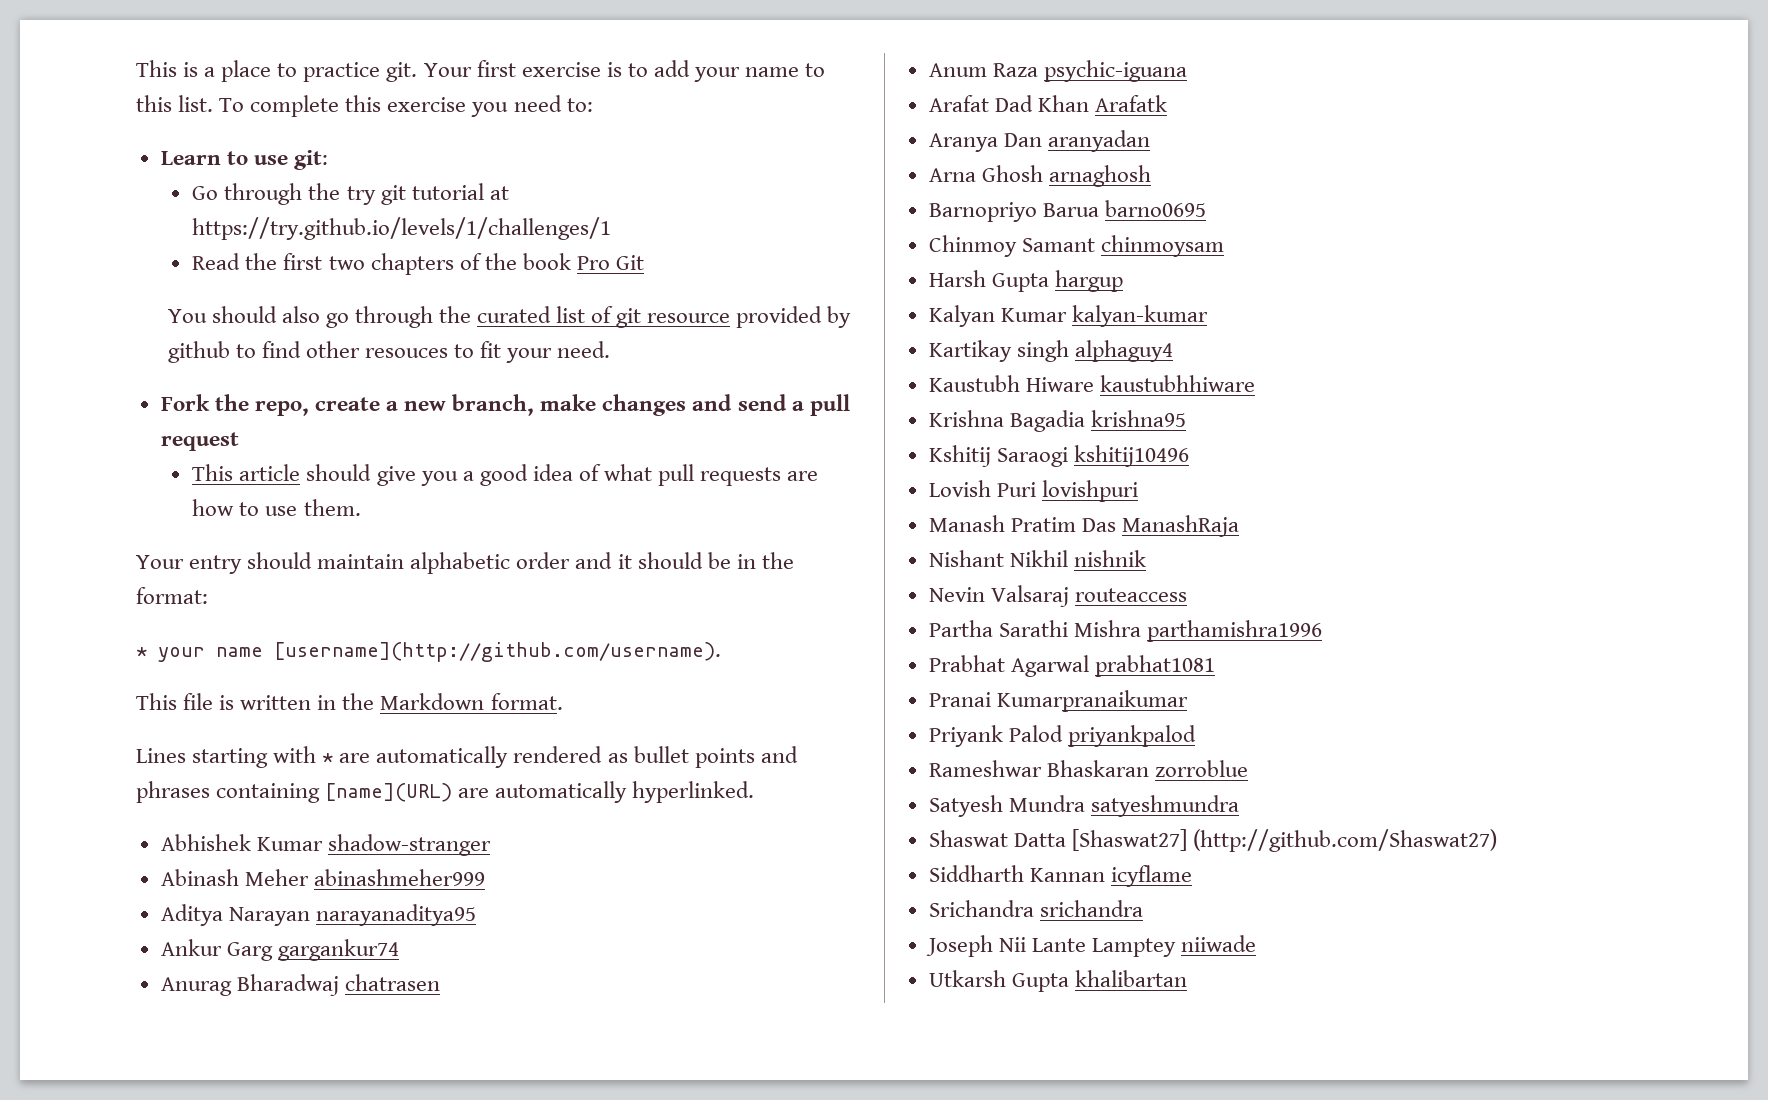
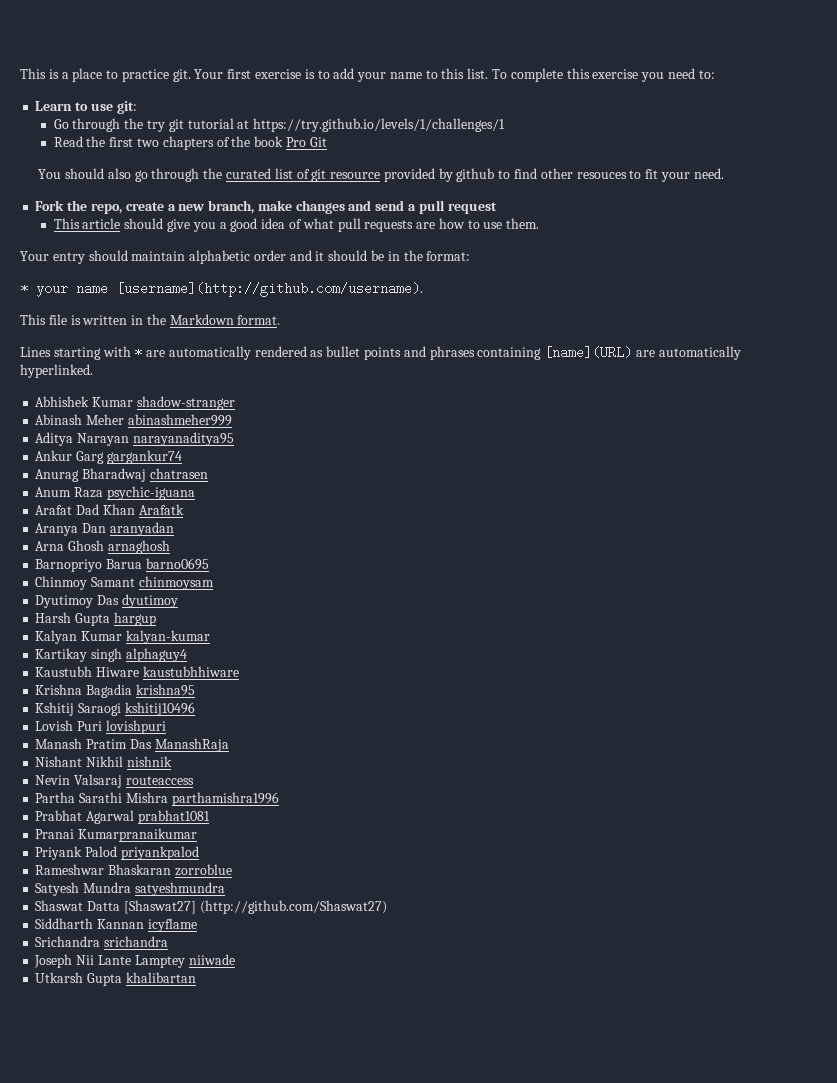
(1224, 246) none -> [35,594,178,608] // Dyutimoy Das dyutimoy

